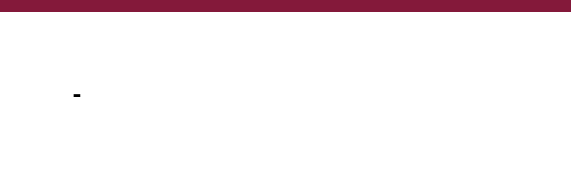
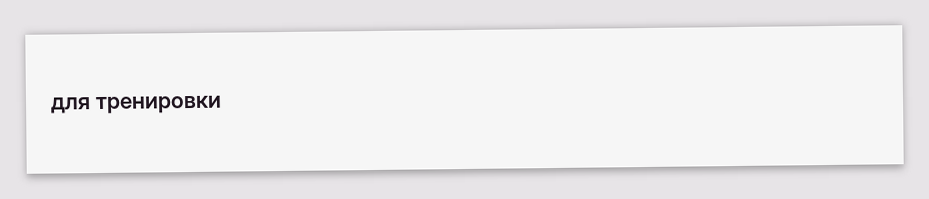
[73,94,81,103] - -> [50,95,222,115] для тренировки

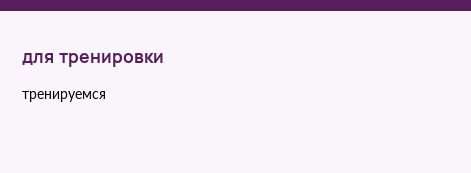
(222, 105) none -> [22,91,106,102] // тренируемся

